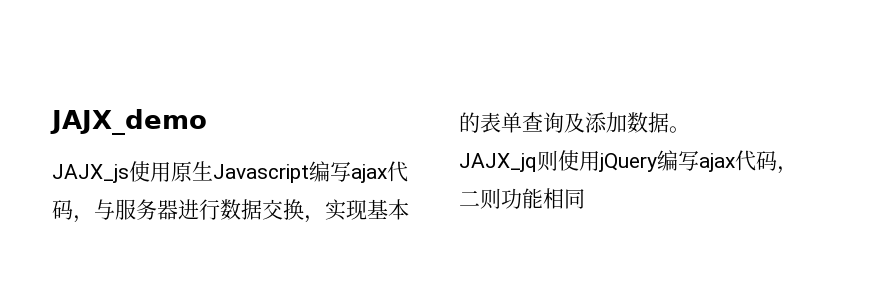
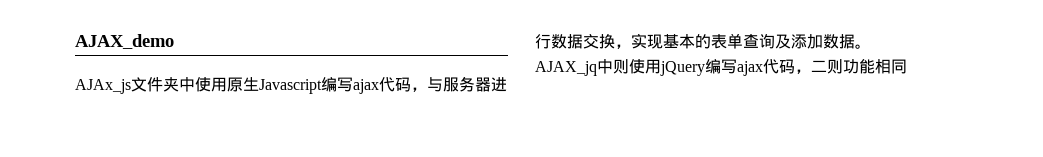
[50,109,207,135] [52,164,129,183] JAJX_demo // JAJX_js -> [75,34,174,49] [75,77,195,94] AJAX_demo // AJAx_js文件夹中
[459,153,537,172] JAJX_jq -> [535,59,613,76] AJAX_jq中

